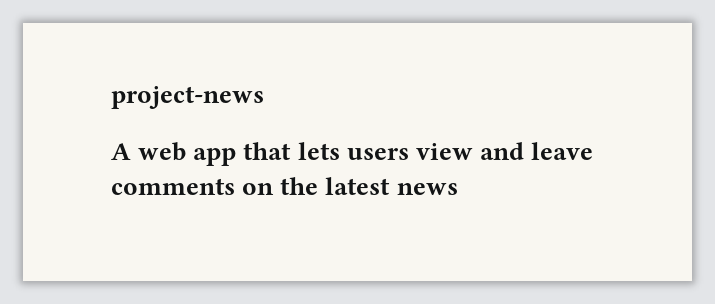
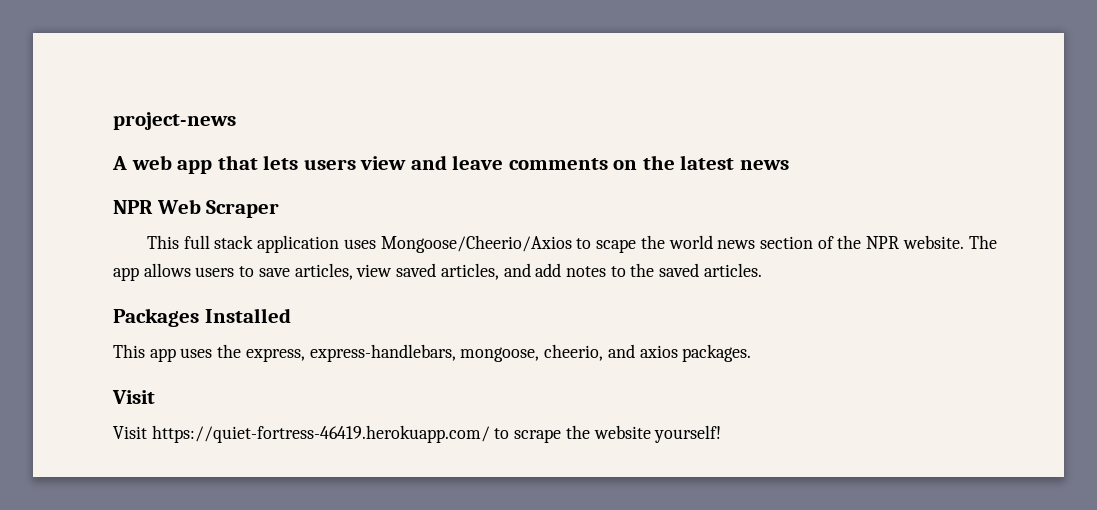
(458, 189) none -> [113,199,280,218] [146,235,997,253] [113,263,762,281] [113,308,291,327] [113,344,752,362] [112,390,155,404] [113,425,722,443] // NPR Web Scraper // This full stack application uses Mongoose/Cheerio/Axios to scape the world news section of the NPR website. The app allows users to save articles, view saved articles, and add notes to the saved articles. // Packages Installed // This app uses the express, express-handlebars, mongoose, cheerio, and axios packages. // Visit // Visit https://quiet-fortress-46419.herokuapp.com/ to scrape the website yourself!

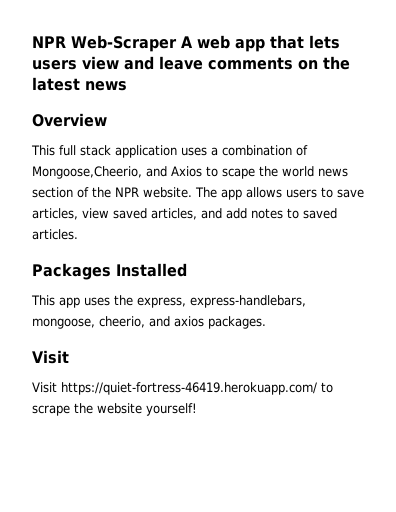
[113,112,236,130] project-news // -> [32,35,177,52] NPR Web-Scraper
[113,199,280,218] NPR Web Scraper -> [32,113,107,127] Overview
[380,235,572,253] Mongoose/Cheerio/Axios -> [211,145,308,156] [32,166,202,179] a combination of Mongoose,Cheerio, and Axios
[630,263,655,277] the -> (299, 213) none

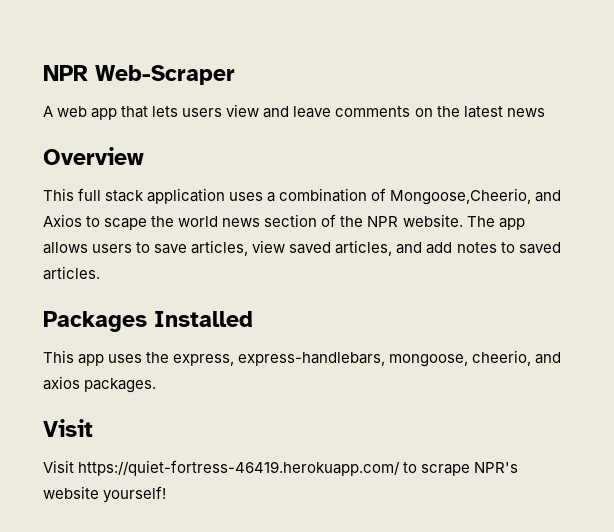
(177, 43) none -> (235, 75) //
[74,403,93,414] the -> [474,462,519,473] NPR's

